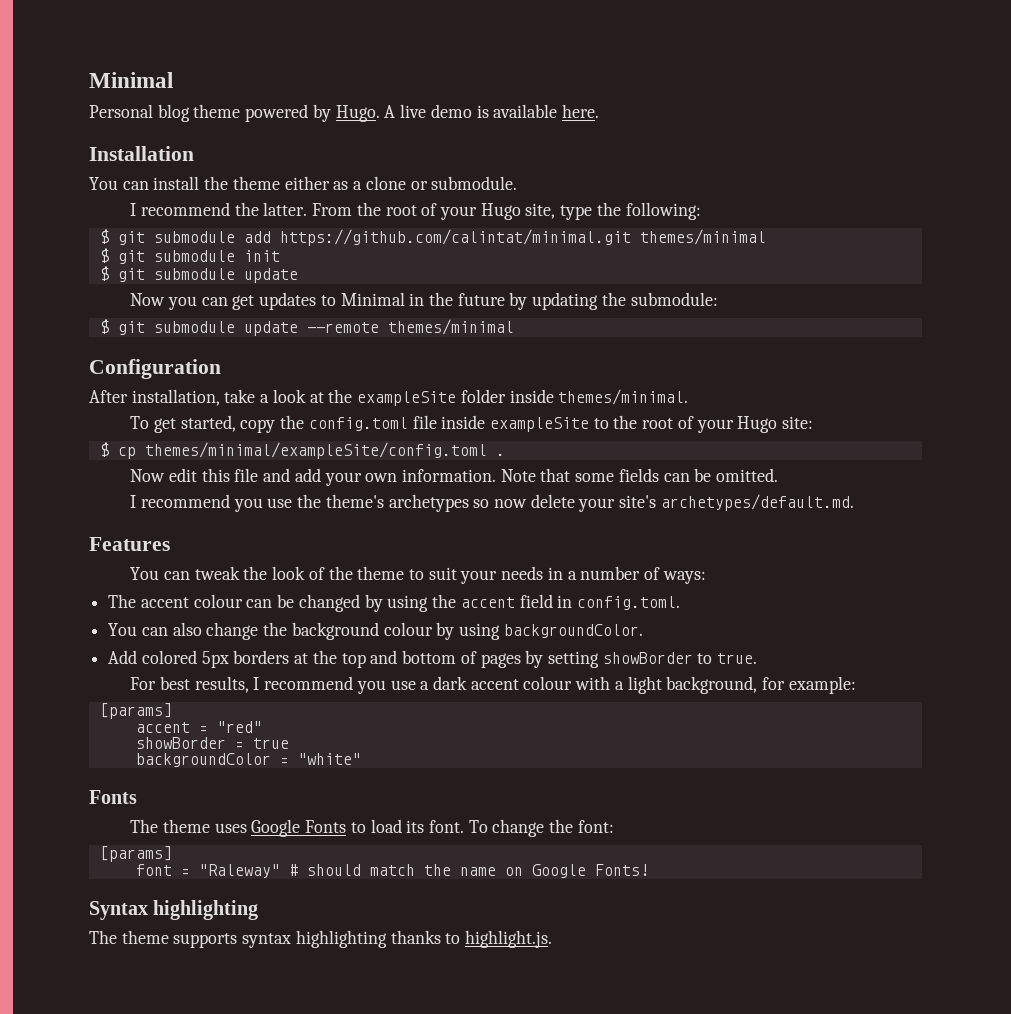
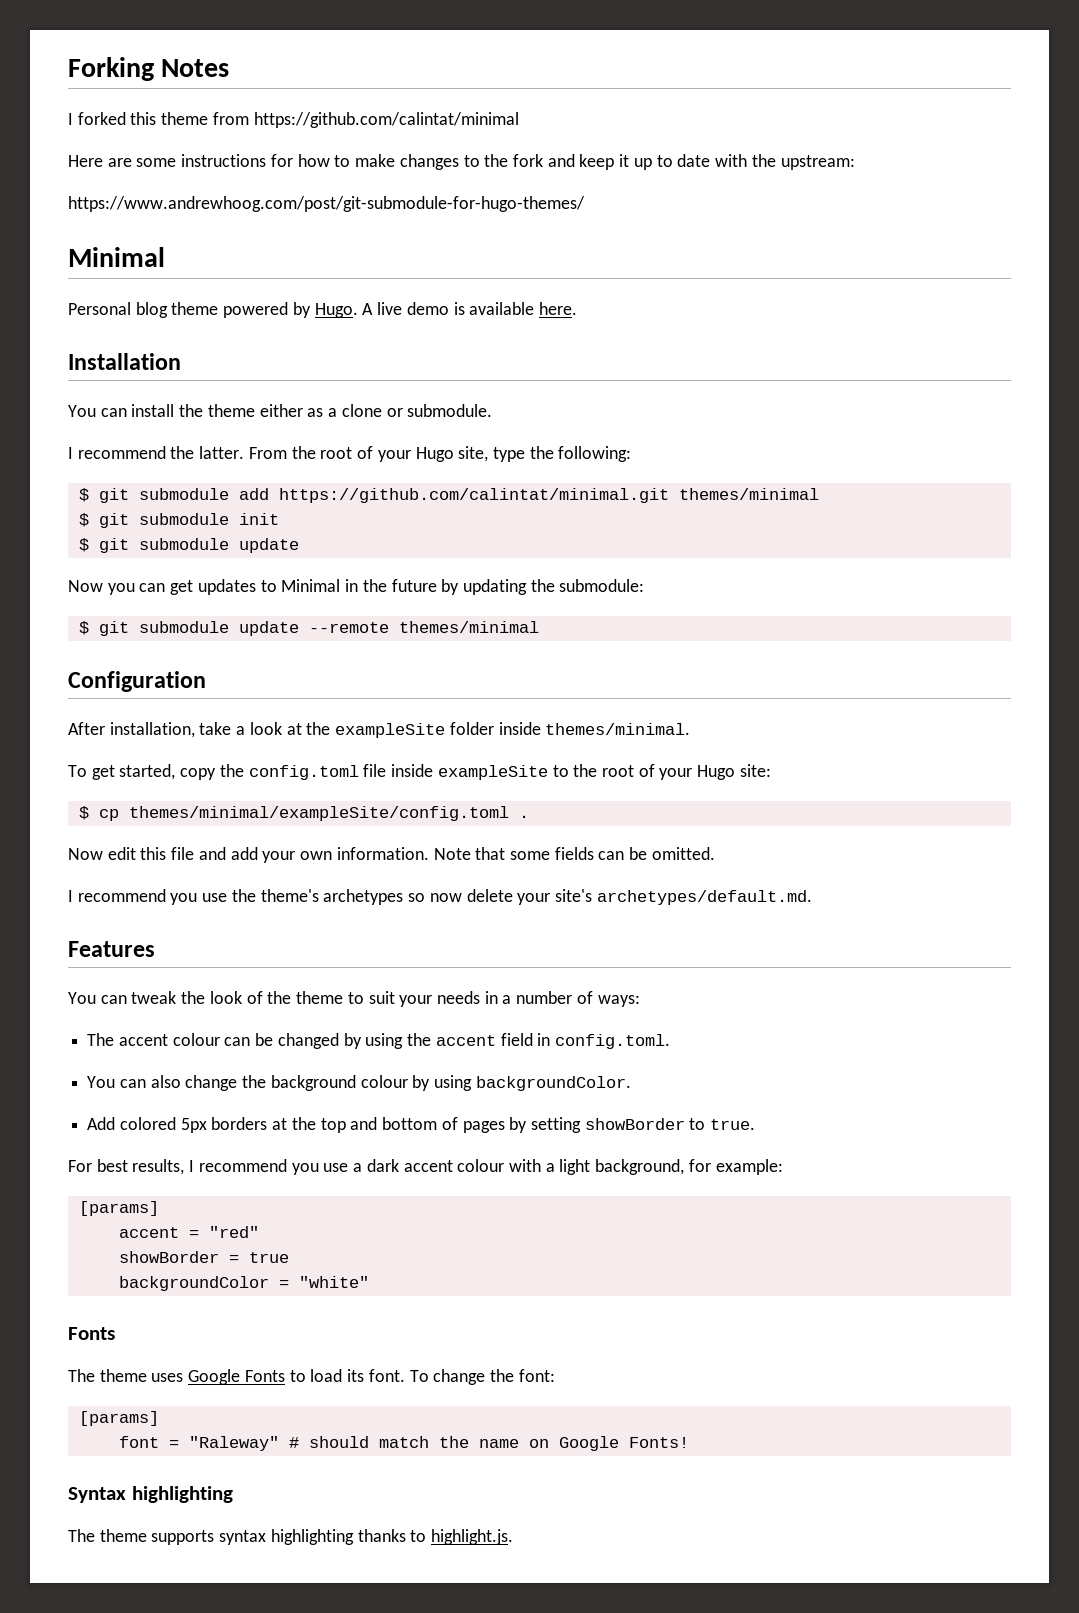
(89, 80) none -> [68,57,230,81] [68,112,519,128] [68,154,855,170] [68,196,585,212] Forking Notes // I forked this theme from https://github.com/calintat/minimal // Here are some instructions for how to make changes to the fork and keep it up to date with the upstream: // https://www.andrewhoog.com/post/git-submodule-for-hugo-themes/ //

